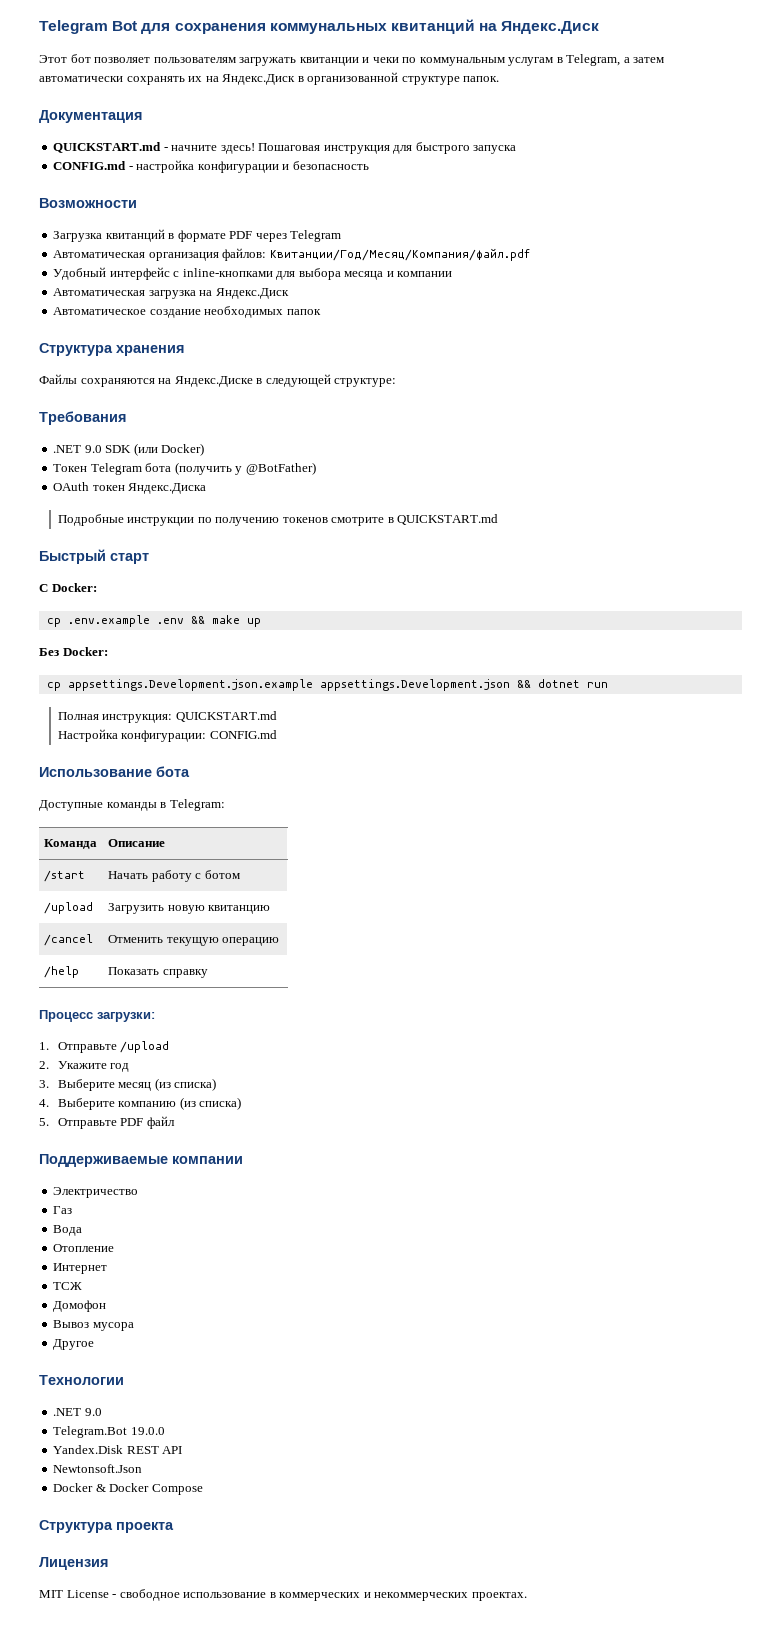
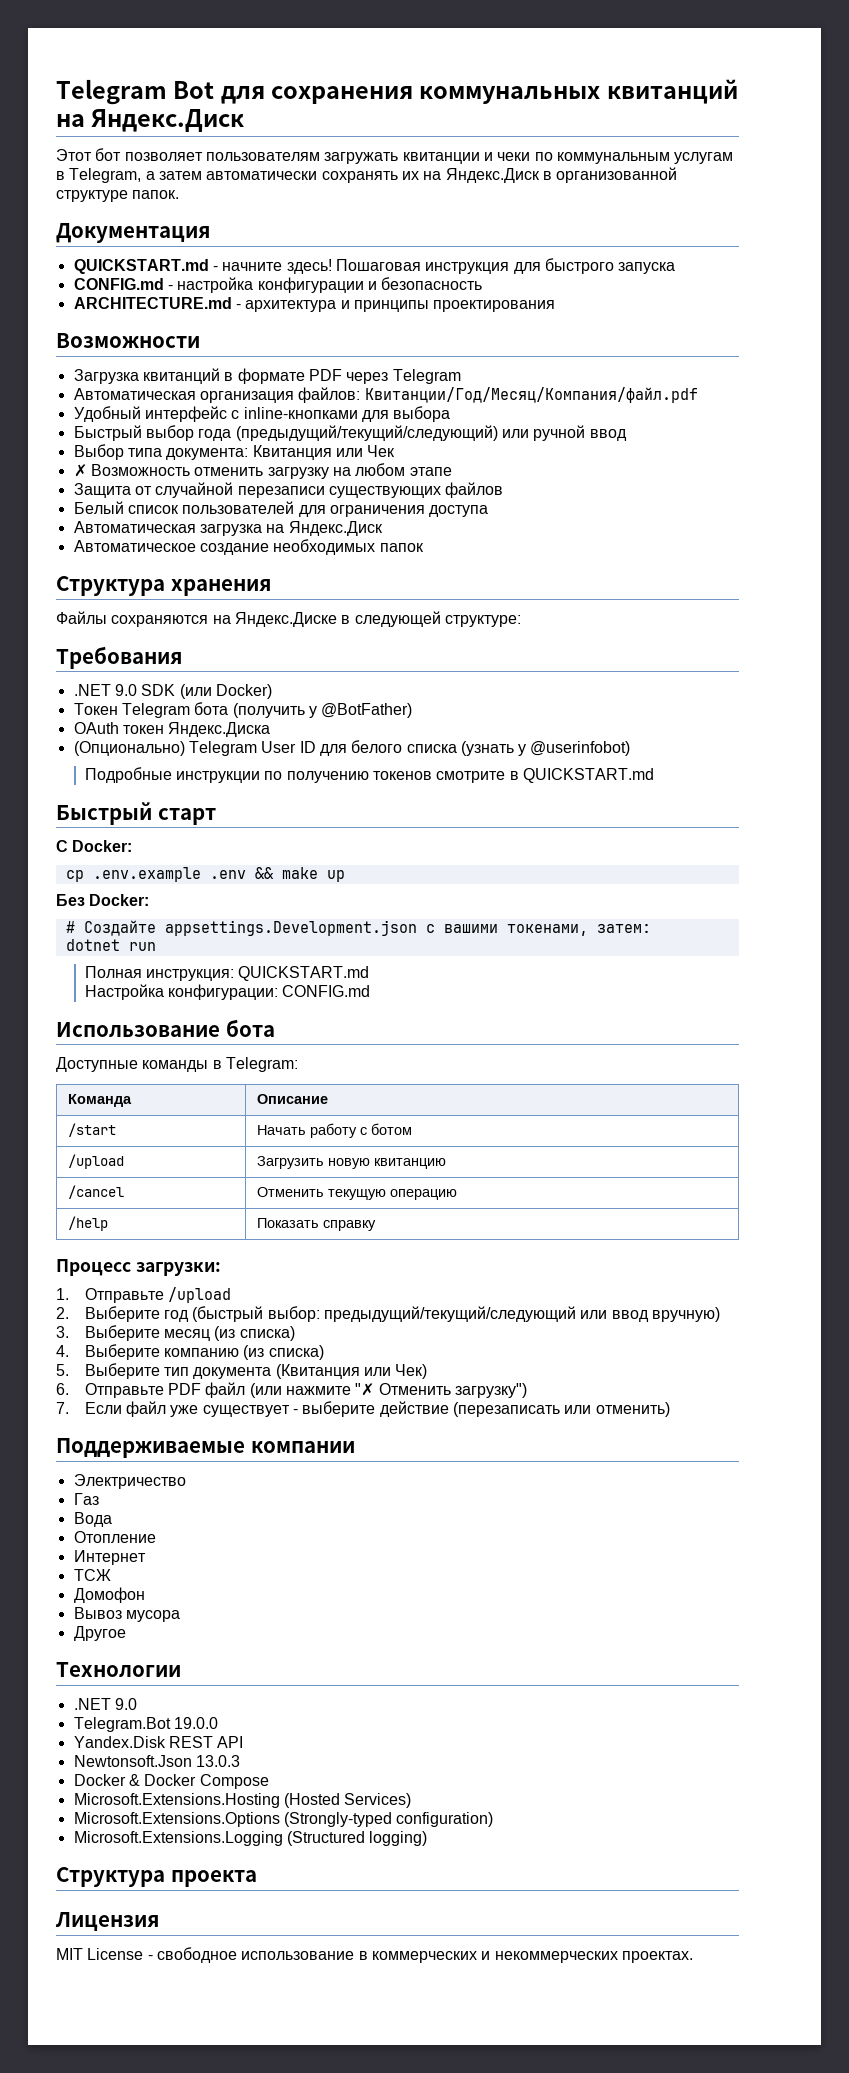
(369, 165) none -> [73,297,556,312] // ARCHITECTURE.md - архитектура и принципы проектирования
[344,271,453,280] месяца и компании -> [73,425,627,441] [73,444,396,460] [73,463,452,479] [73,482,504,498] [73,501,489,517] // Быстрый выбор года (предыдущий/текущий/следующий) или ручной ввод // Выбор типа документа: Квитанция или Чек // ✗ Возможность отменить загрузку на любом этапе // Защита от случайной перезаписи существующих файлов // Белый список пользователей для ограничения доступа
(207, 488) none -> [73,740,631,756] // (Опционально) Telegram User ID для белого списка (узнать у @userinfobot)
[46,679,531,691] cp appsettings.Development.json.example appsettings.Development.json && -> [65,920,651,936] # Создайте appsettings.Development.json с вашими токенами, затем: //
[57,1061,107,1069] Укажите -> [84,1306,160,1322] Выберите
(130, 1067) none -> [192,1306,721,1322] (быстрый выбор: предыдущий/текущий/следующий или ввод вручную)
[57,1116,175,1129] Отправьте PDF файл -> [84,1363,428,1379] [56,1382,528,1398] [56,1401,670,1417] Выберите тип документа (Квитанция или Чек) // 6. Отправьте PDF файл (или нажмите "✗ Отменить загрузку") // 7. Если файл уже существует - выберите действие (перезаписать или отменить)
(143, 1468) none -> [195,1755,240,1767] 13.0.3
(203, 1489) none -> [73,1793,412,1808] [73,1812,494,1827] [73,1831,428,1846] // Microsoft.Extensions.Hosting (Hosted Services) // Microsoft.Extensions.Options (Strongly-typed configuration) // Microsoft.Extensions.Logging (Structured logging)

